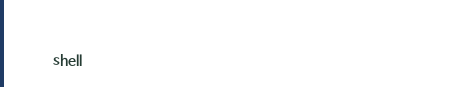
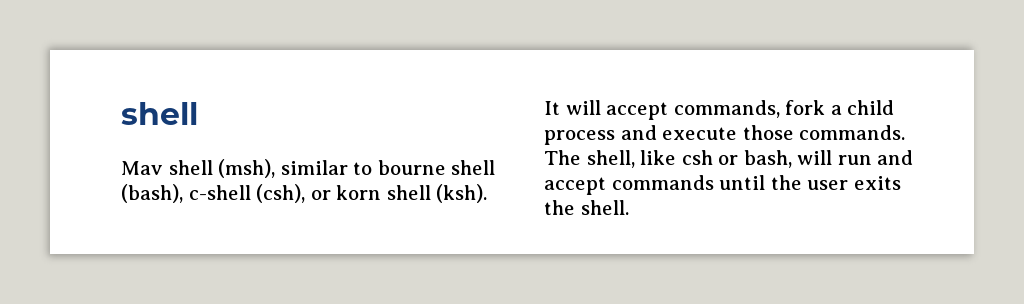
[53,54,82,66] shell -> [121,102,198,125] [121,159,496,178] [121,184,488,203] [544,100,895,120] [544,125,906,145] [544,150,914,168] [544,175,901,195] [544,200,629,215] shell // Mav shell (msh), similar to bourne shell (bash), c-shell (csh), or korn shell (ksh). It will accept commands, fork a child process and execute those commands. The shell, like csh or bash, will run and accept commands until the user exits the shell.

